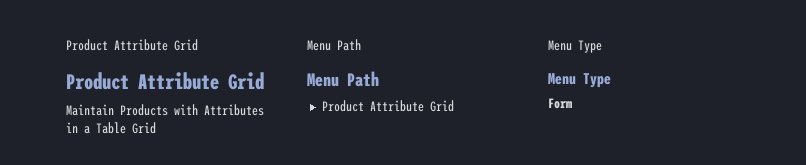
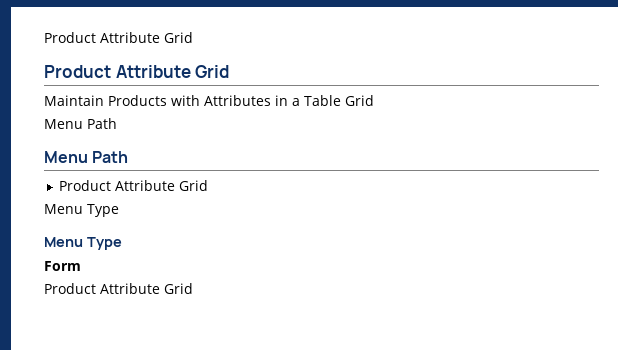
(572, 103) none -> [44,283,193,294] // Product Attribute Grid

